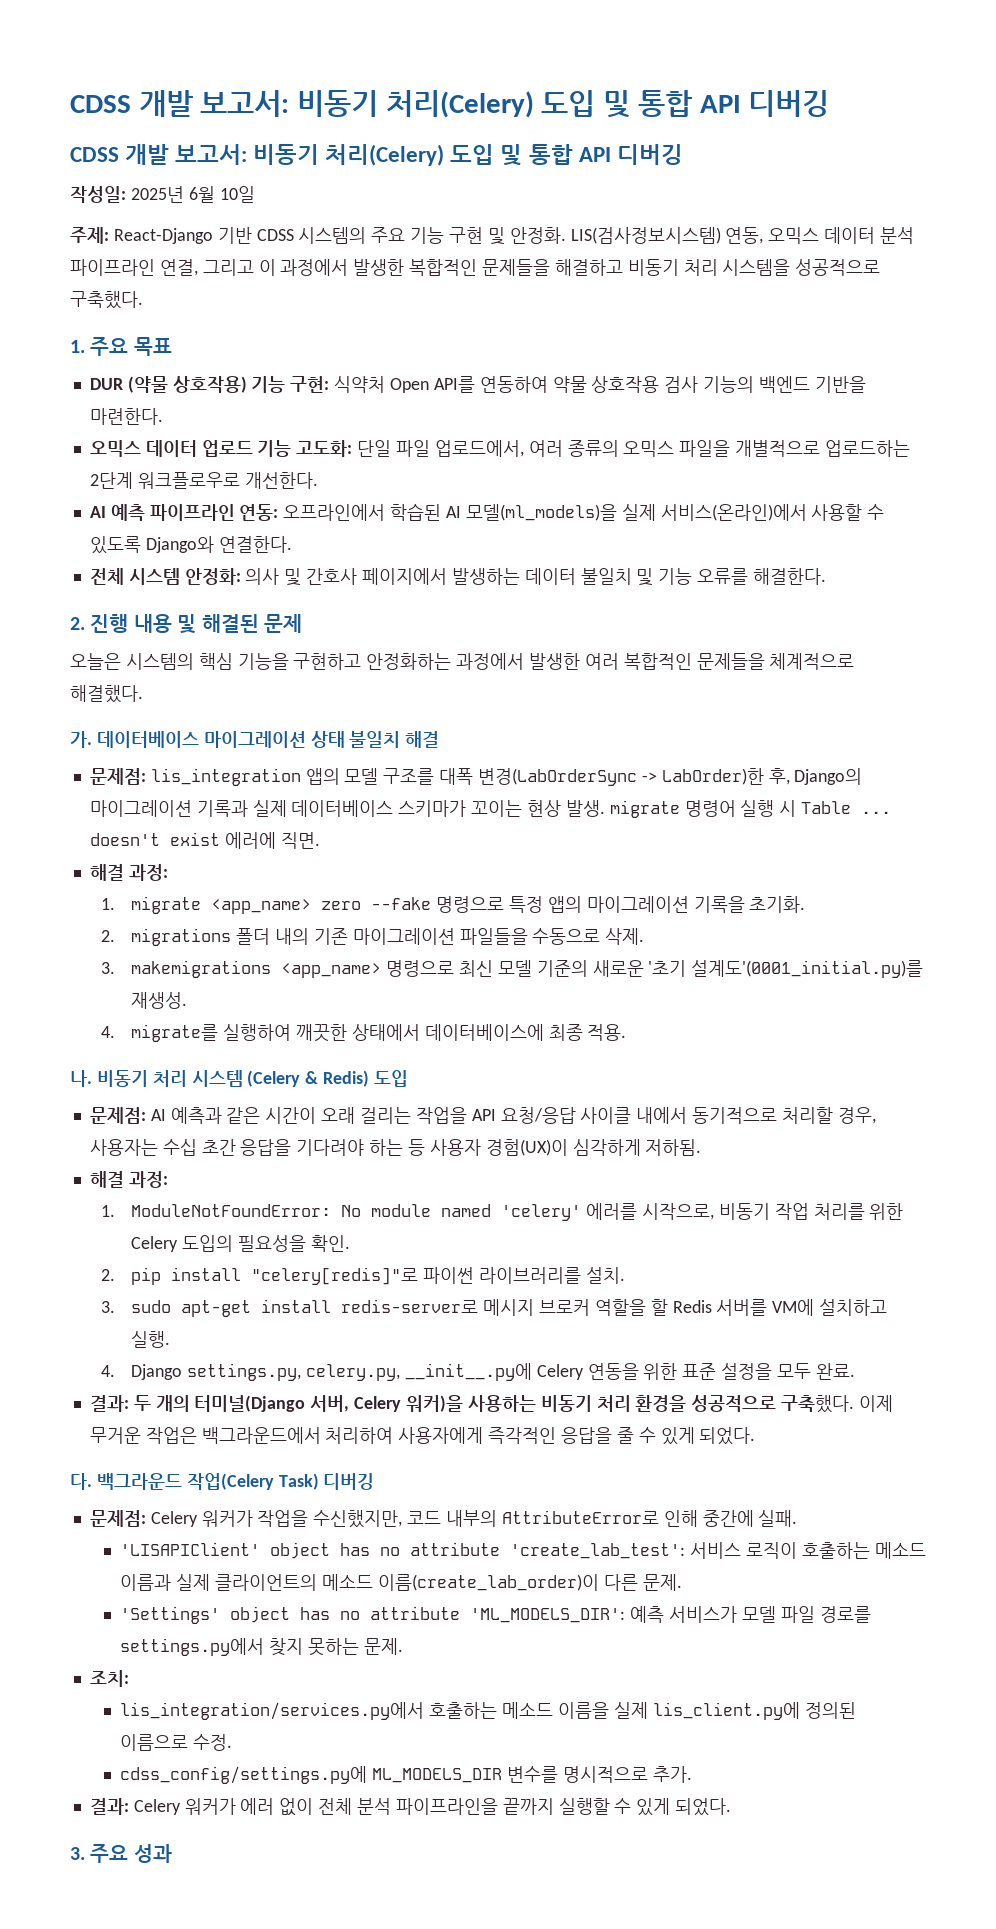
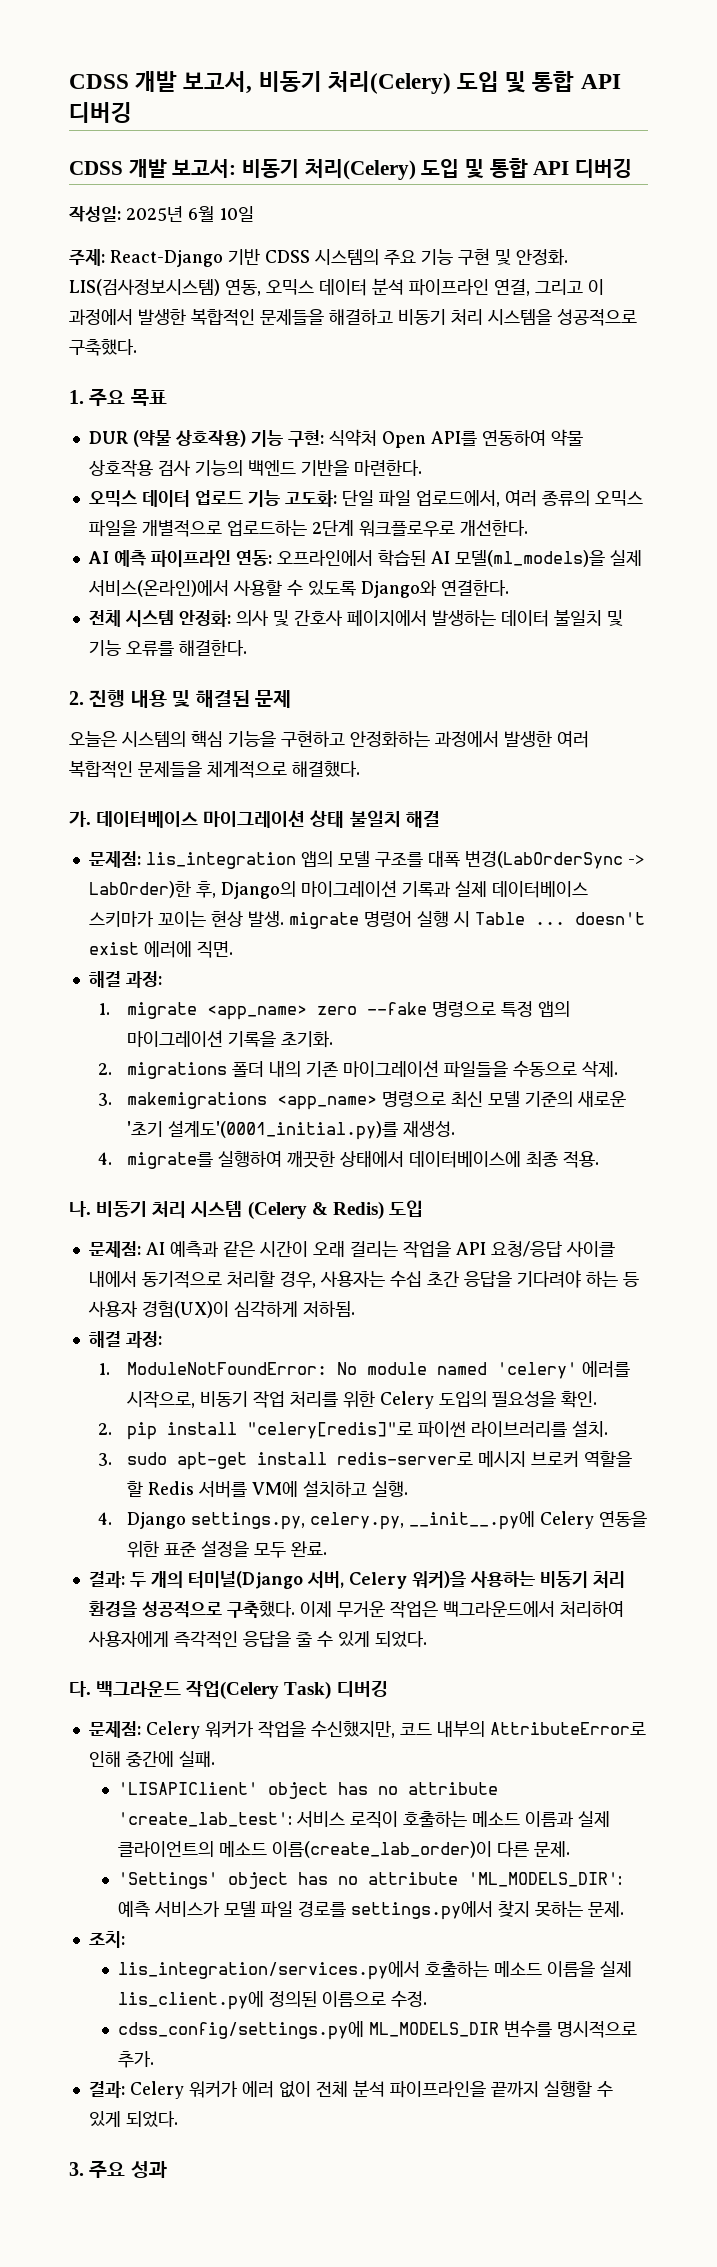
[70,90,290,117] CDSS 개발 보고서: -> [69,71,253,94] CDSS 개발 보고서,

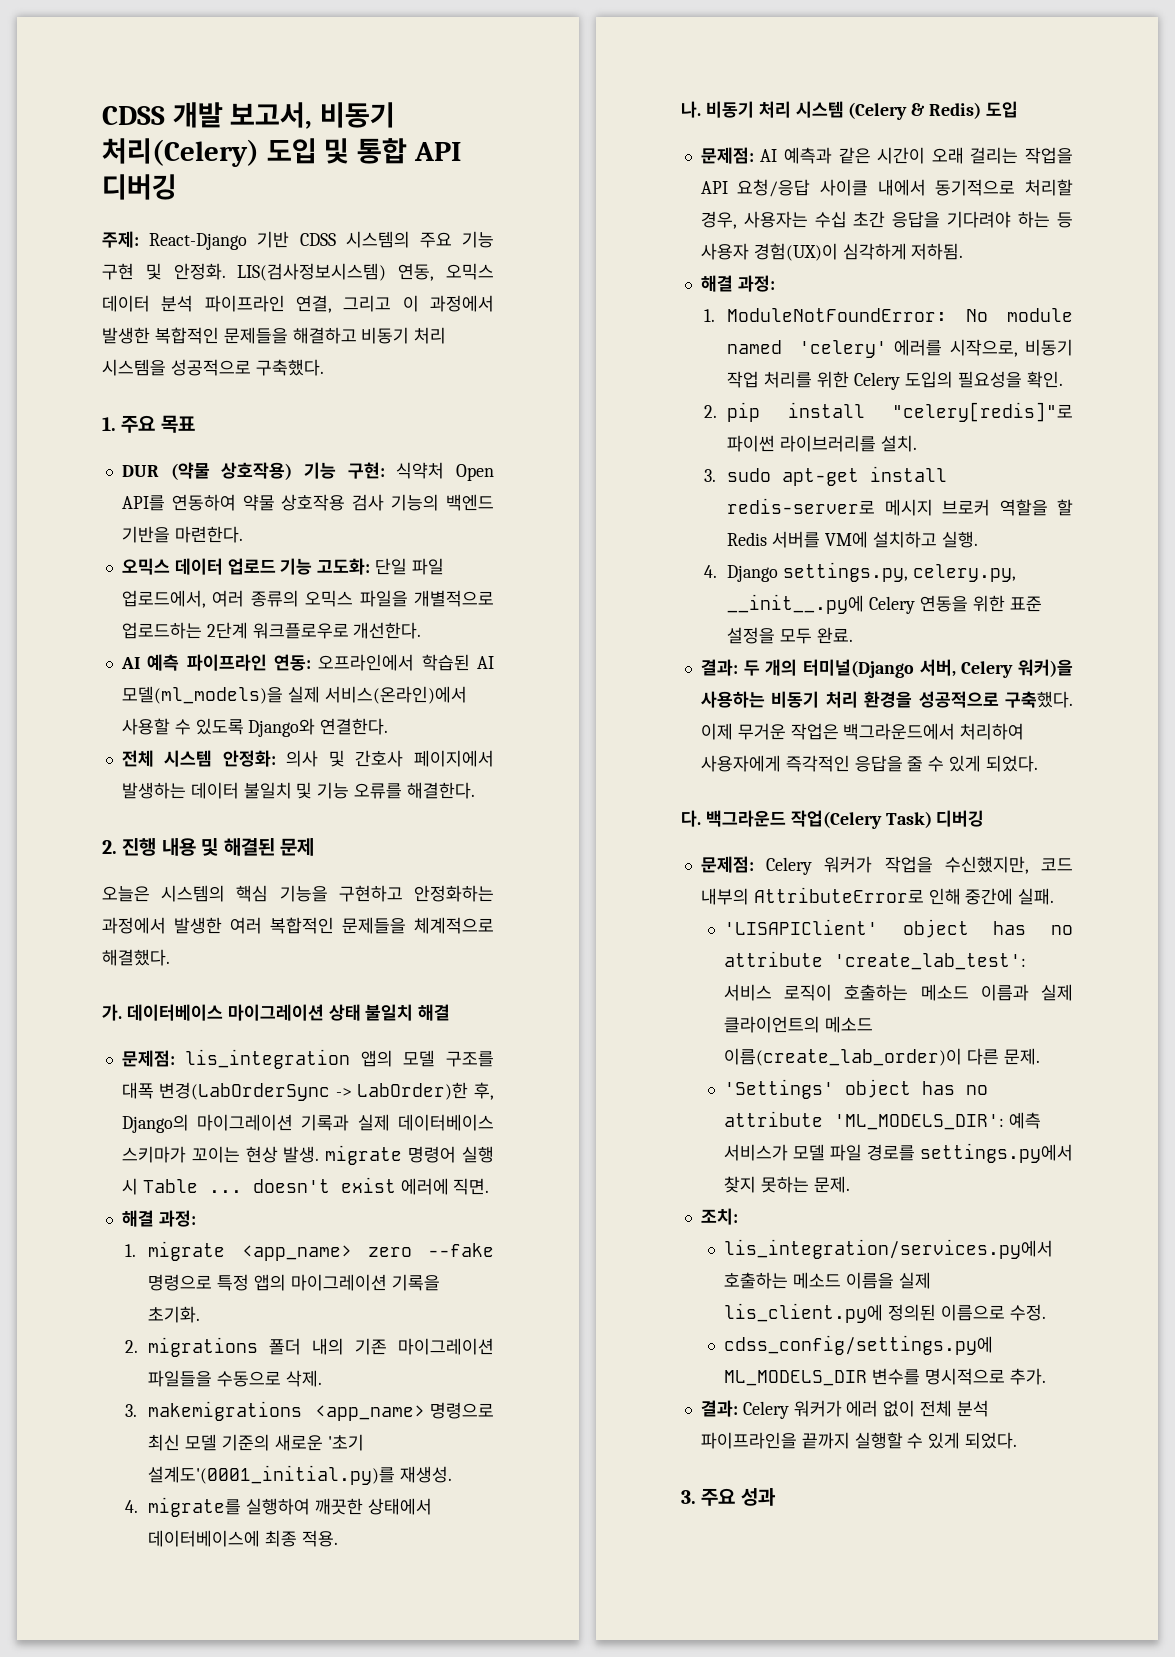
[69,158,633,180] [69,206,254,222] // CDSS 개발 보고서: 비동기 처리(Celery) 도입 및 통합 API 디버깅 // 작성일: 2025년 6월 10일 -> (177, 187) none

